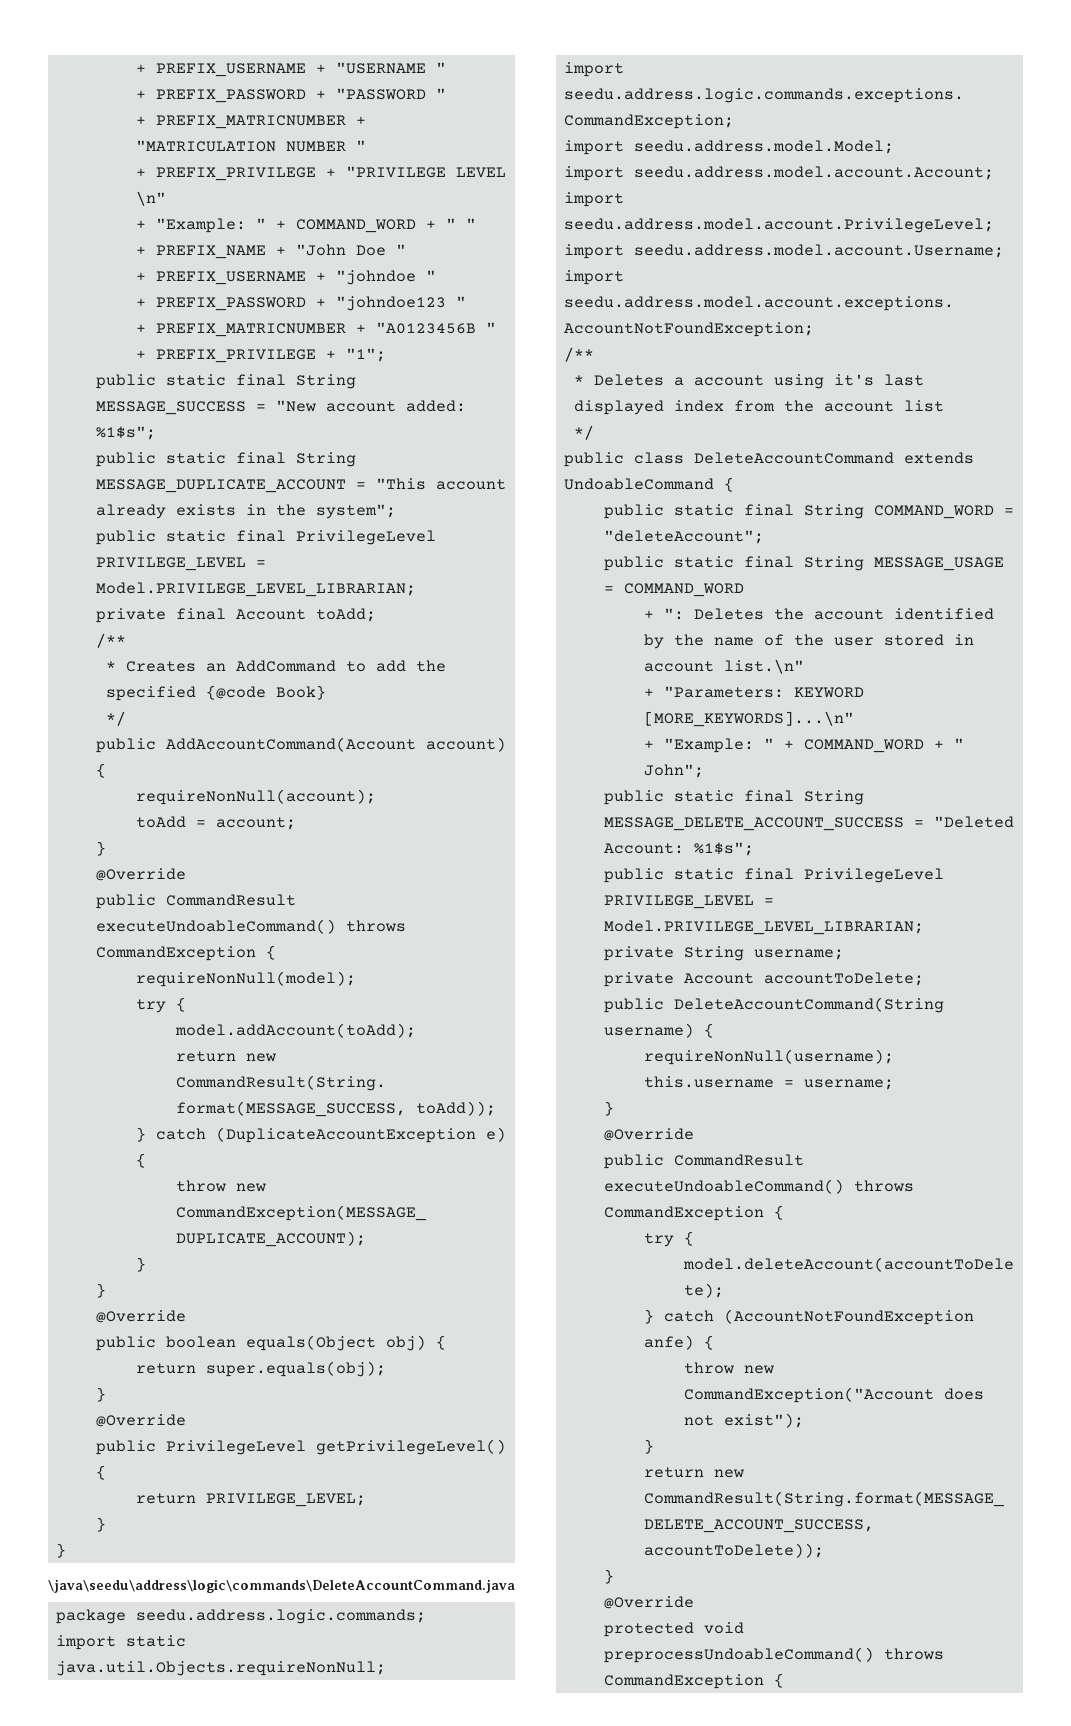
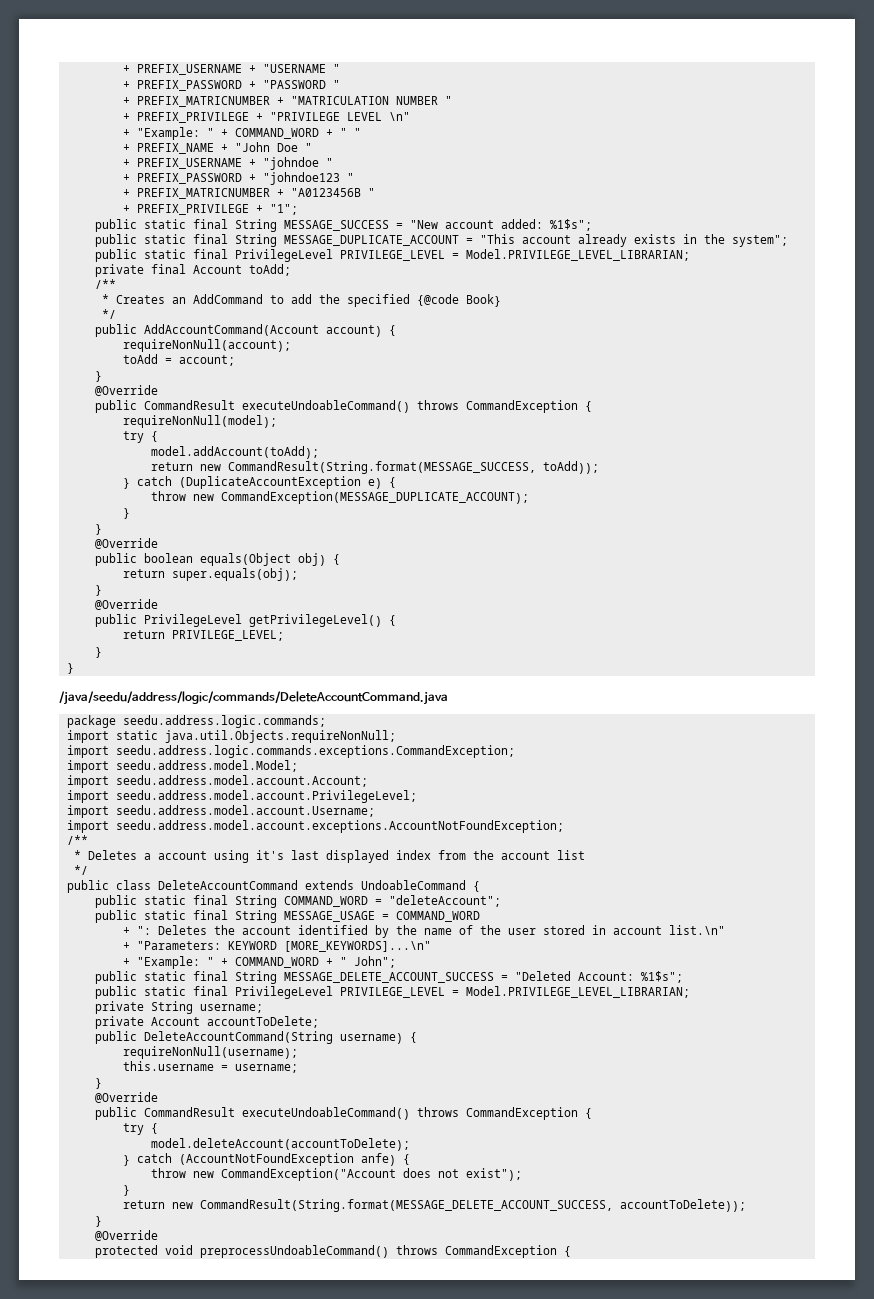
[48,1579,515,1593] \java\seedu\address\logic\commands\DeleteAccountCommand.java -> [59,691,448,705] /java/seedu/address/logic/commands/DeleteAccountCommand.java

